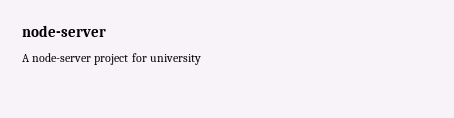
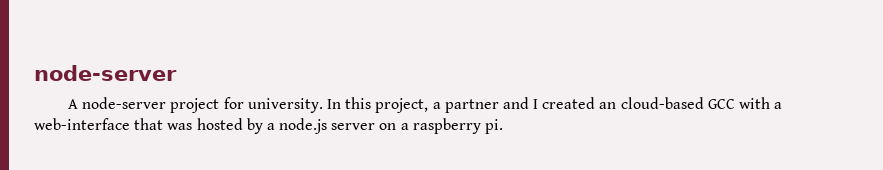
[149,54,201,65] university -> [247,97,783,113] [34,118,504,134] university. In this project, a partner and I created an cloud-based GCC with a web-interface that was hosted by a node.js server on a raspberry pi.

